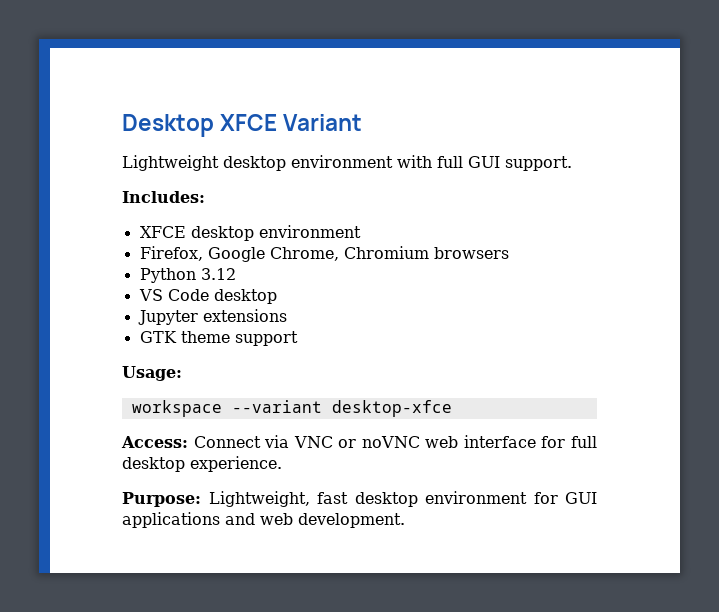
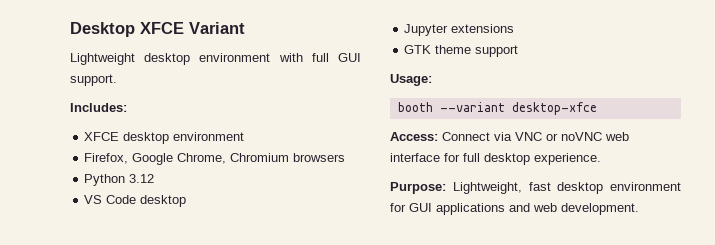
[131,400,222,417] workspace -> [397,102,433,112] booth

